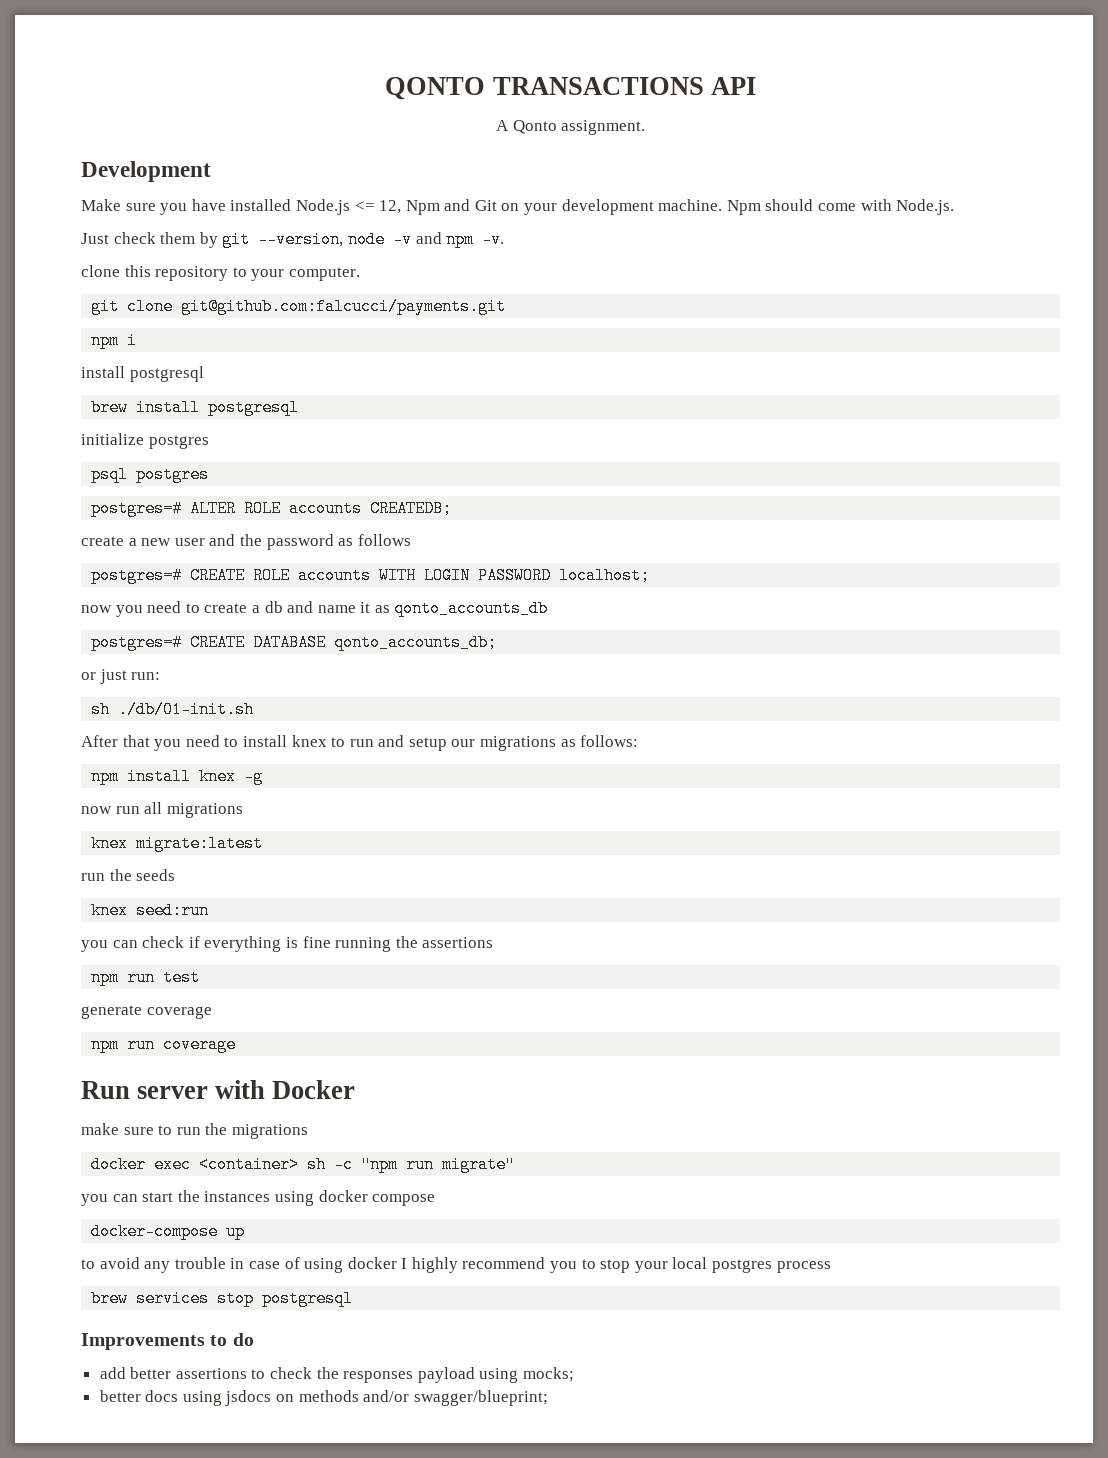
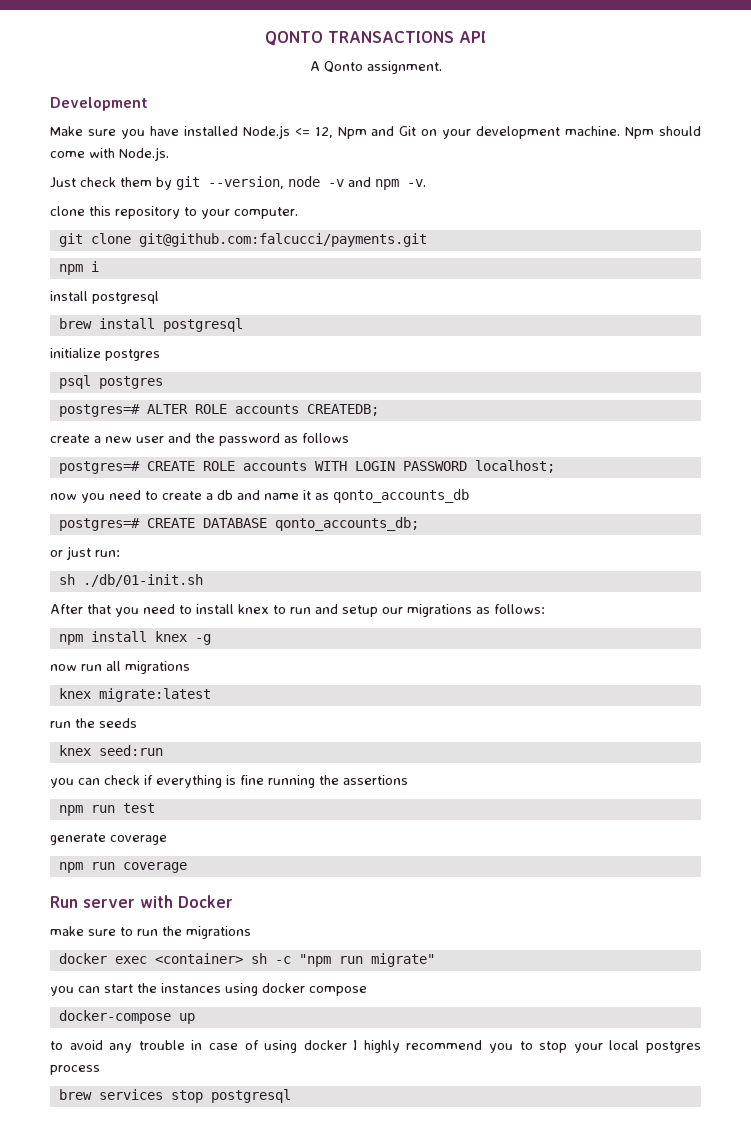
[81,1333,254,1350] [99,1367,575,1383] [99,1390,548,1406] // Improvements to do // add better assertions to check the responses payload using mocks; // better docs using jsdocs on methods and/or swagger/blueprint; -> (291, 1096) none

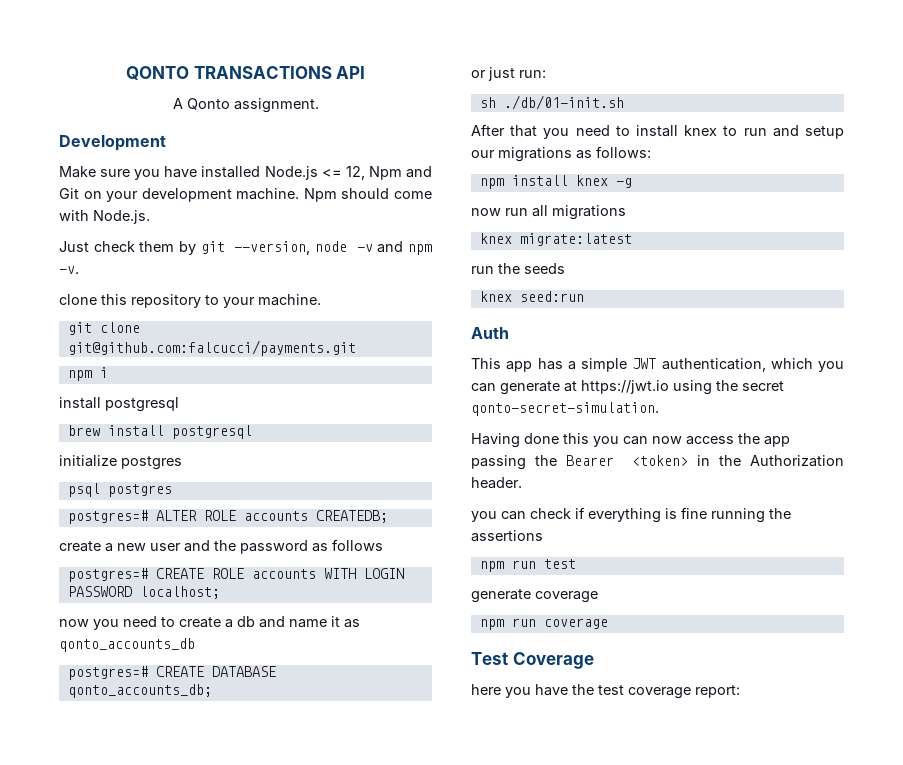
[234,207,298,219] computer. -> [258,294,321,306] machine.
(163, 750) none -> [471,327,509,339] [471,358,844,372] [471,380,784,395] [471,402,659,416] [471,433,790,448] [471,455,844,470] [471,477,522,489] // Auth // This app has a simple JWT authentication, which you can generate at https://jwt.io using the secret qonto-secret-simulation. // Having done this you can now access the app passing the Bearer <token> in the Authorization header.
[50,895,233,908] [50,926,251,939] [58,953,435,967] [50,983,367,996] [58,1010,195,1024] [50,1040,701,1053] [50,1065,100,1075] [58,1089,291,1103] Run server with Docker // make sure to run the migrations // docker exec <container> sh -c "npm run migrate" // you can start the instances using docker compose // docker-compose up // to avoid any trouble in case of using docker I highly recommend you to stop your local postgres process // brew services stop postgresql -> [471,652,594,669] [471,684,740,699] Test Coverage // here you have the test coverage report:

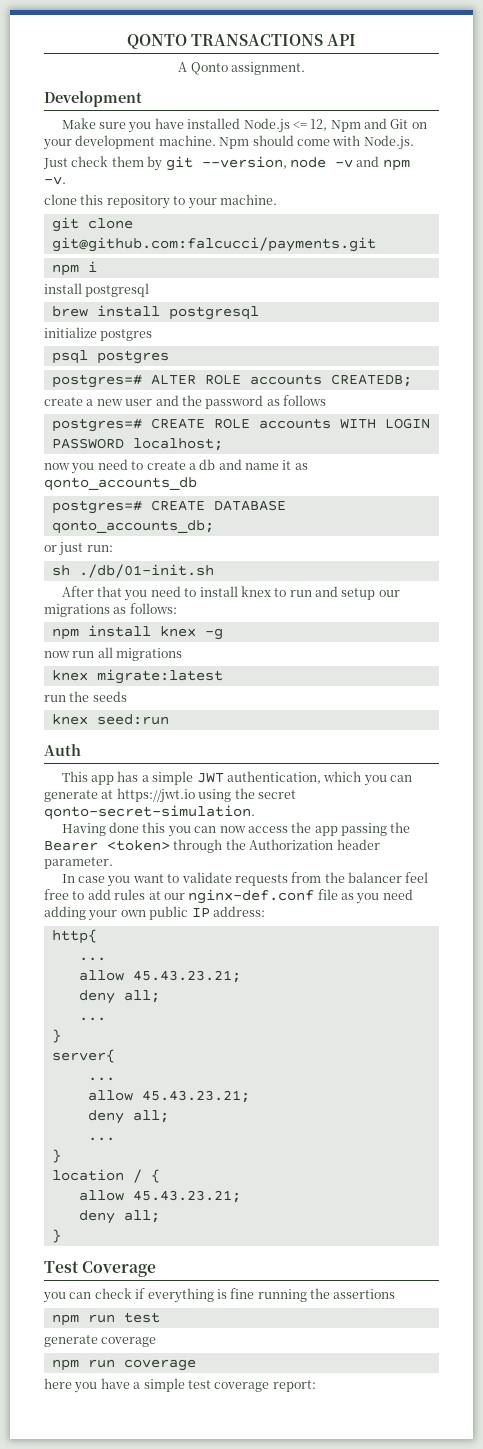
[697,455,710,466] in -> [173,839,223,853] through
[471,477,522,489] header. -> [336,839,380,850] [44,857,113,869] [61,872,429,887] [44,889,413,904] [44,906,265,921] [51,929,97,944] [78,957,106,961] [78,970,241,983] [78,990,160,1004] [78,1017,106,1021] [51,1029,61,1043] [51,1049,115,1063] [87,1077,115,1081] [87,1090,250,1103] [87,1110,169,1124] [87,1137,115,1141] [51,1149,61,1163] [51,1169,160,1183] [78,1190,241,1203] [78,1210,160,1224] [51,1229,61,1243] [44,1261,157,1277] header parameter. // In case you want to validate requests from the balancer feel free to add rules at our nginx-def.conf file as you need adding your own public IP address: // http{ // ... // allow 45.43.23.21; // deny all; // ... // } // server{ // ... // allow 45.43.23.21; // deny all; // ... // } // location / { // allow 45.43.23.21; // deny all; // } // Test Coverage
[471,652,594,669] // Test Coverage -> (196, 1365) none
[572,684,594,695] the -> [133,1378,185,1392] a simple

